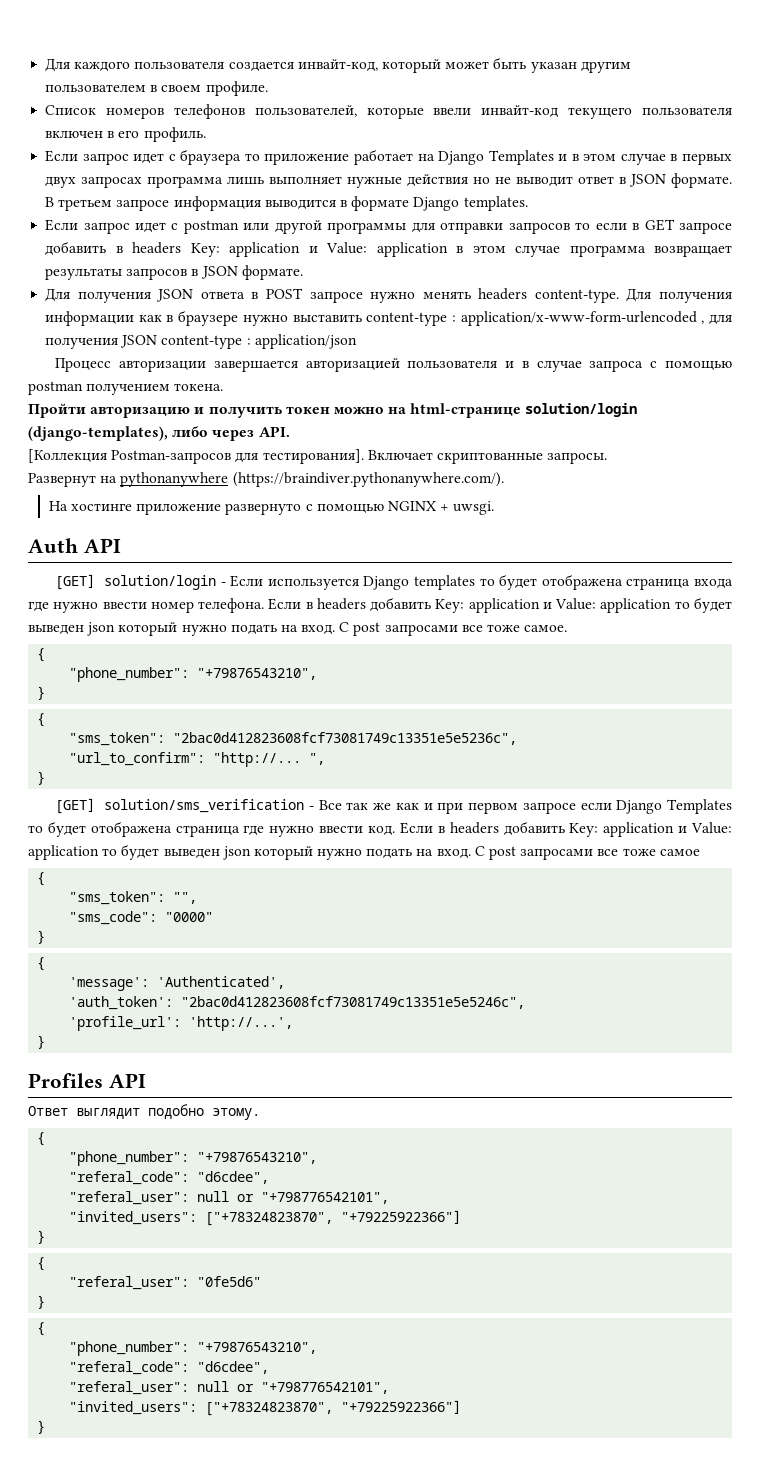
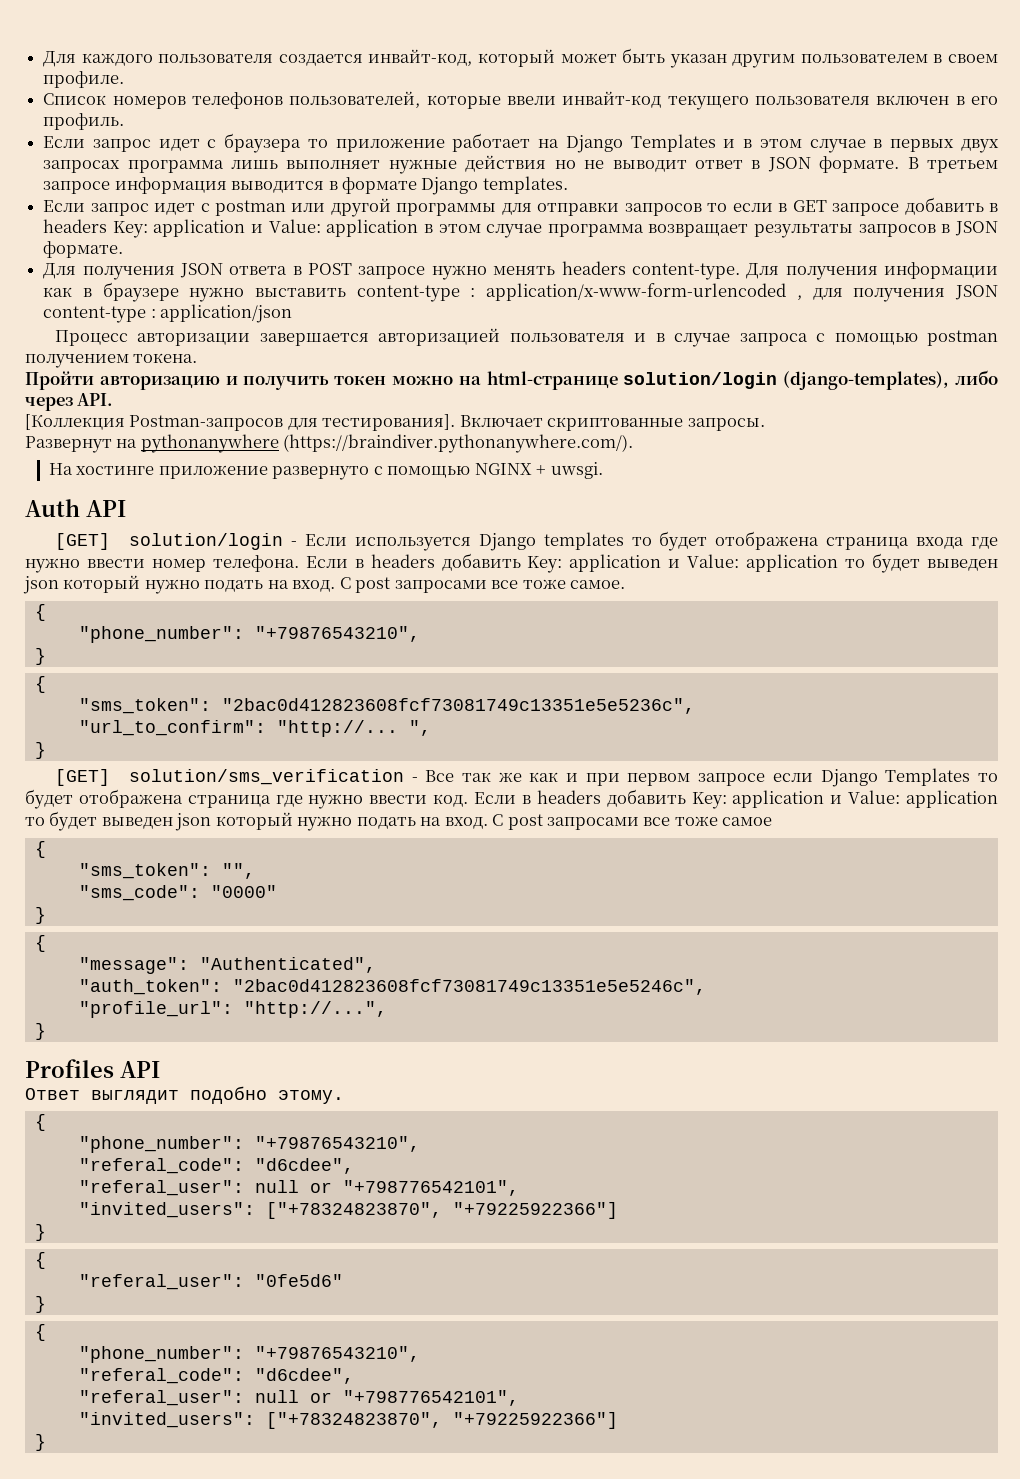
[69,976,286,991] [69,996,174,1010] 'message': 'Authenticated', // 'auth_token': -> [78,957,376,974] [78,979,222,995] "message": "Authenticated", // "auth_token":
[69,1016,294,1031] 'profile_url': 'http://...', -> [78,1001,387,1018] "profile_url": "http://...",

